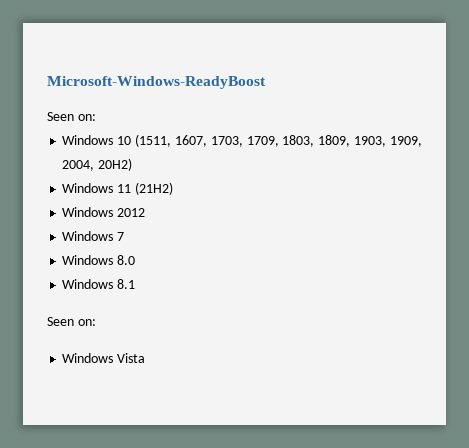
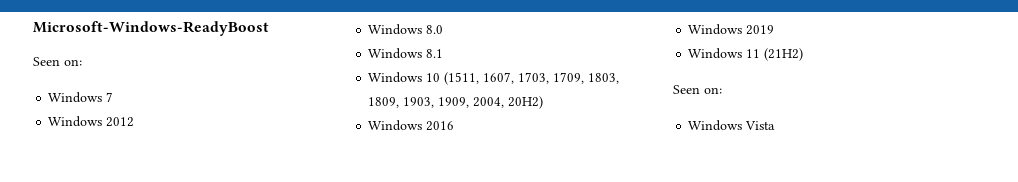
(96, 117) none -> [48,92,114,103] [48,116,135,127] [368,24,444,35] [368,48,444,59] // Windows 7 // Windows 2012 // Windows 8.0 // Windows 8.1
(133, 164) none -> [368,120,455,131] [688,24,775,35] // Windows 2016 // Windows 2019
[62,207,146,217] [62,231,125,241] [62,255,136,265] [62,279,136,289] // Windows 2012 // Windows 7 // Windows 8.0 // Windows 8.1 -> (804, 54) none

